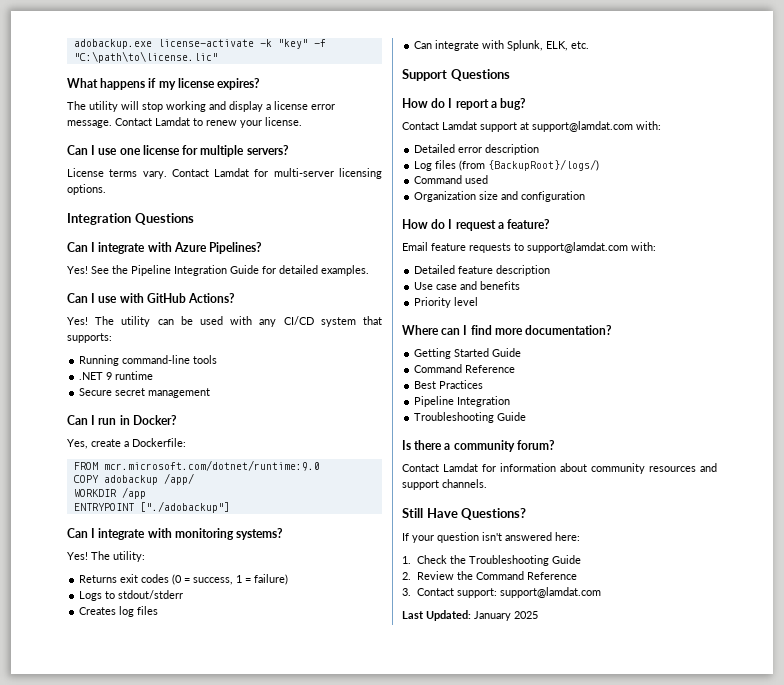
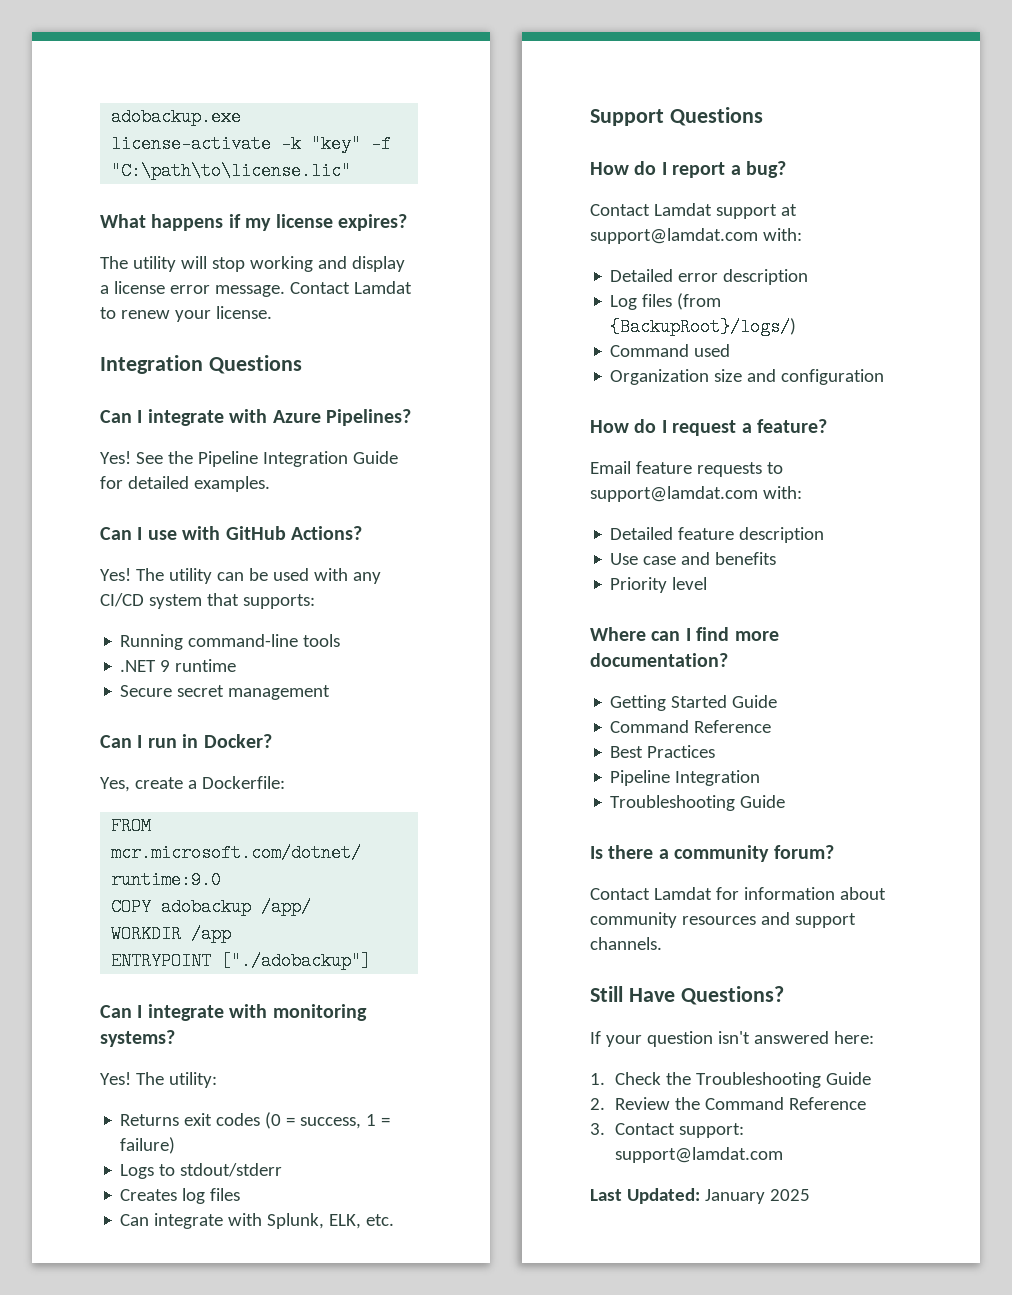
[67,145,289,157] [67,168,382,179] [67,184,106,195] // Can I use one license for multiple servers? // License terms vary. Contact Lamdat for multi-server licensing options. -> (272, 312) none

